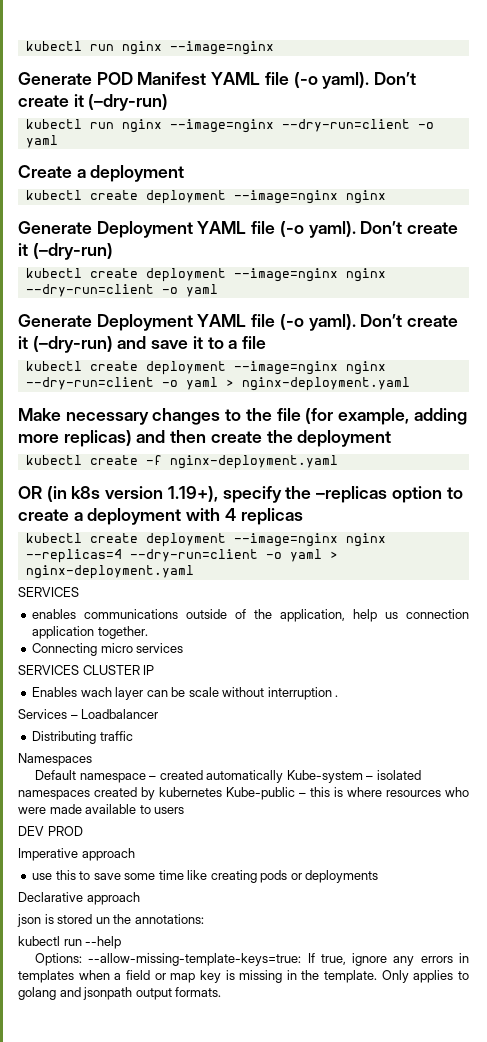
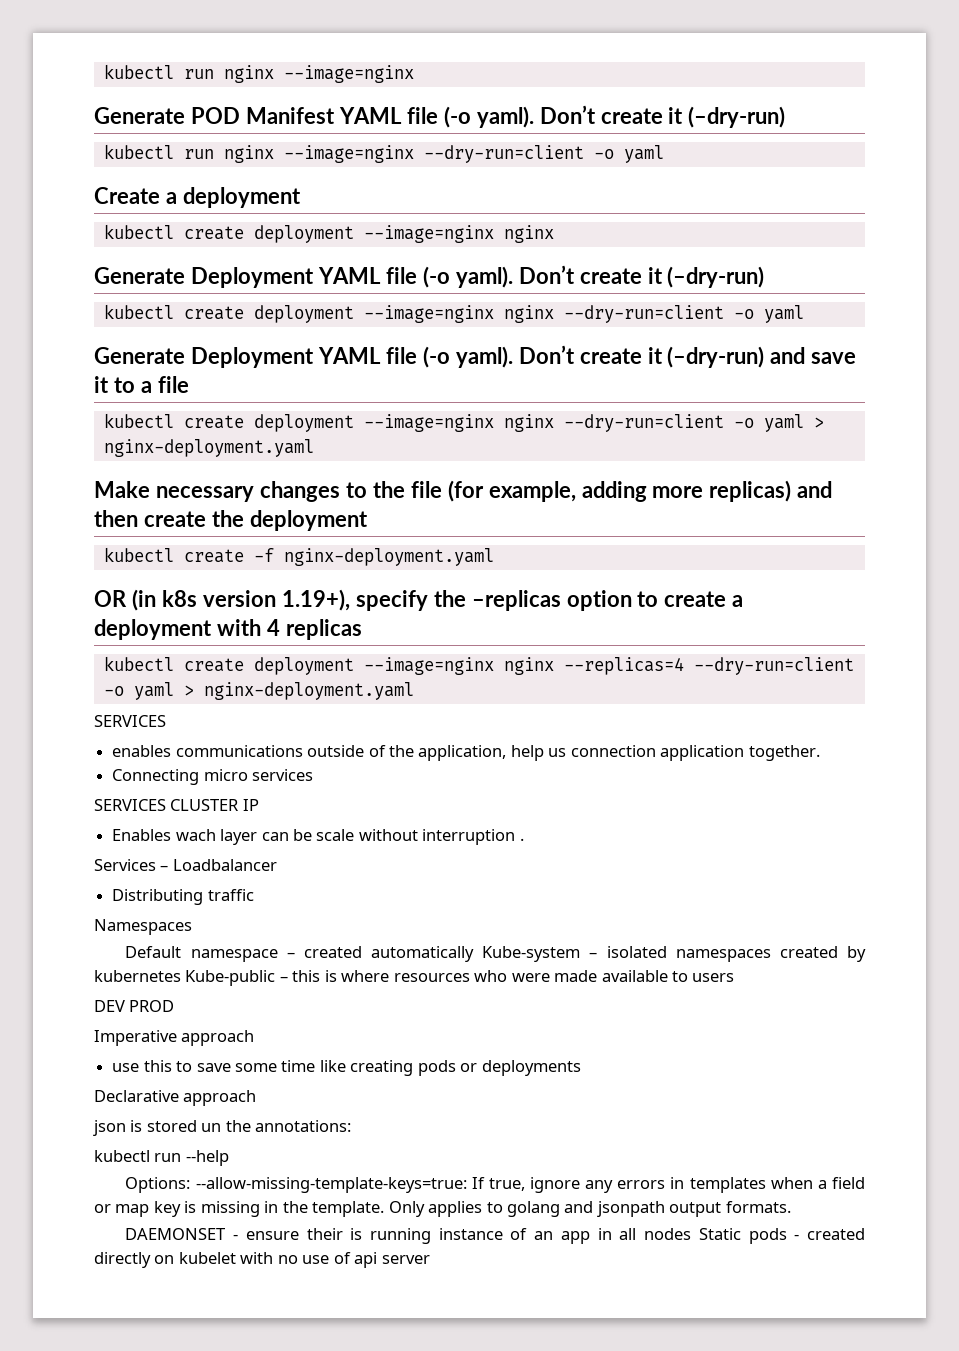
(222, 992) none -> [125,1228,865,1244] [94,1252,430,1268] // DAEMONSET - ensure their is running instance of an app in all nodes Static pods - created directly on kubelet with no use of api server

